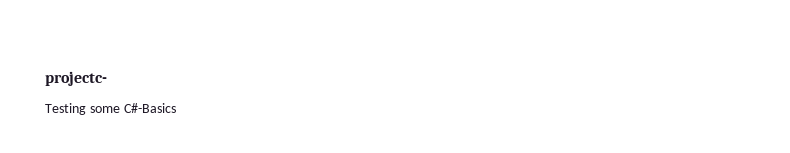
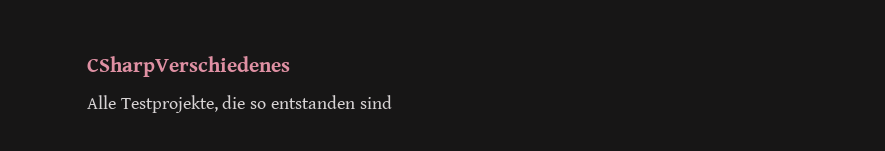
[45,71,107,86] [45,103,176,115] projectc- // Testing some C#-Basics -> [87,56,290,77] [87,95,392,113] CSharpVerschiedenes // Alle Testprojekte, die so entstanden sind

